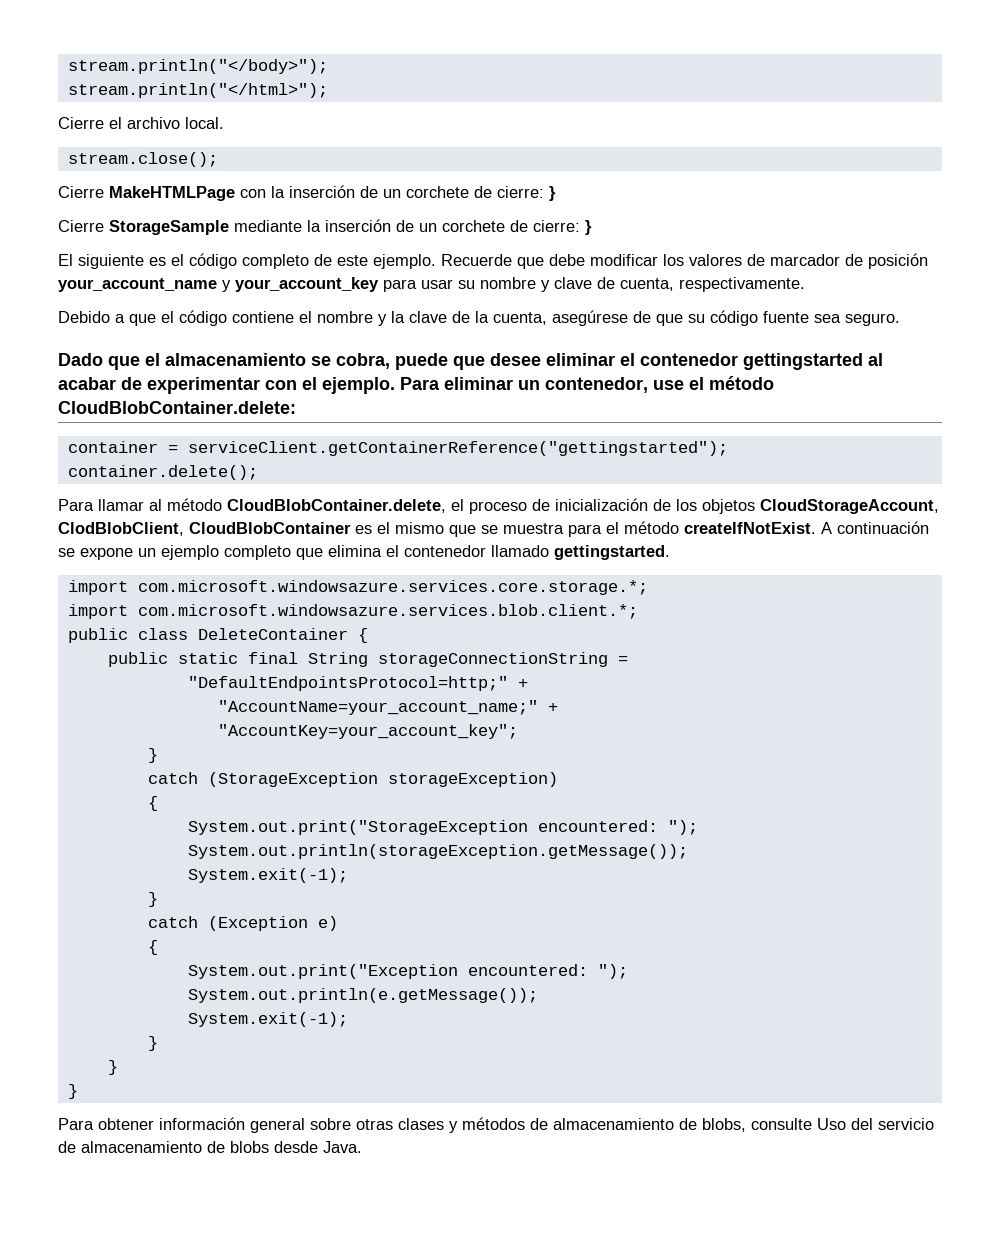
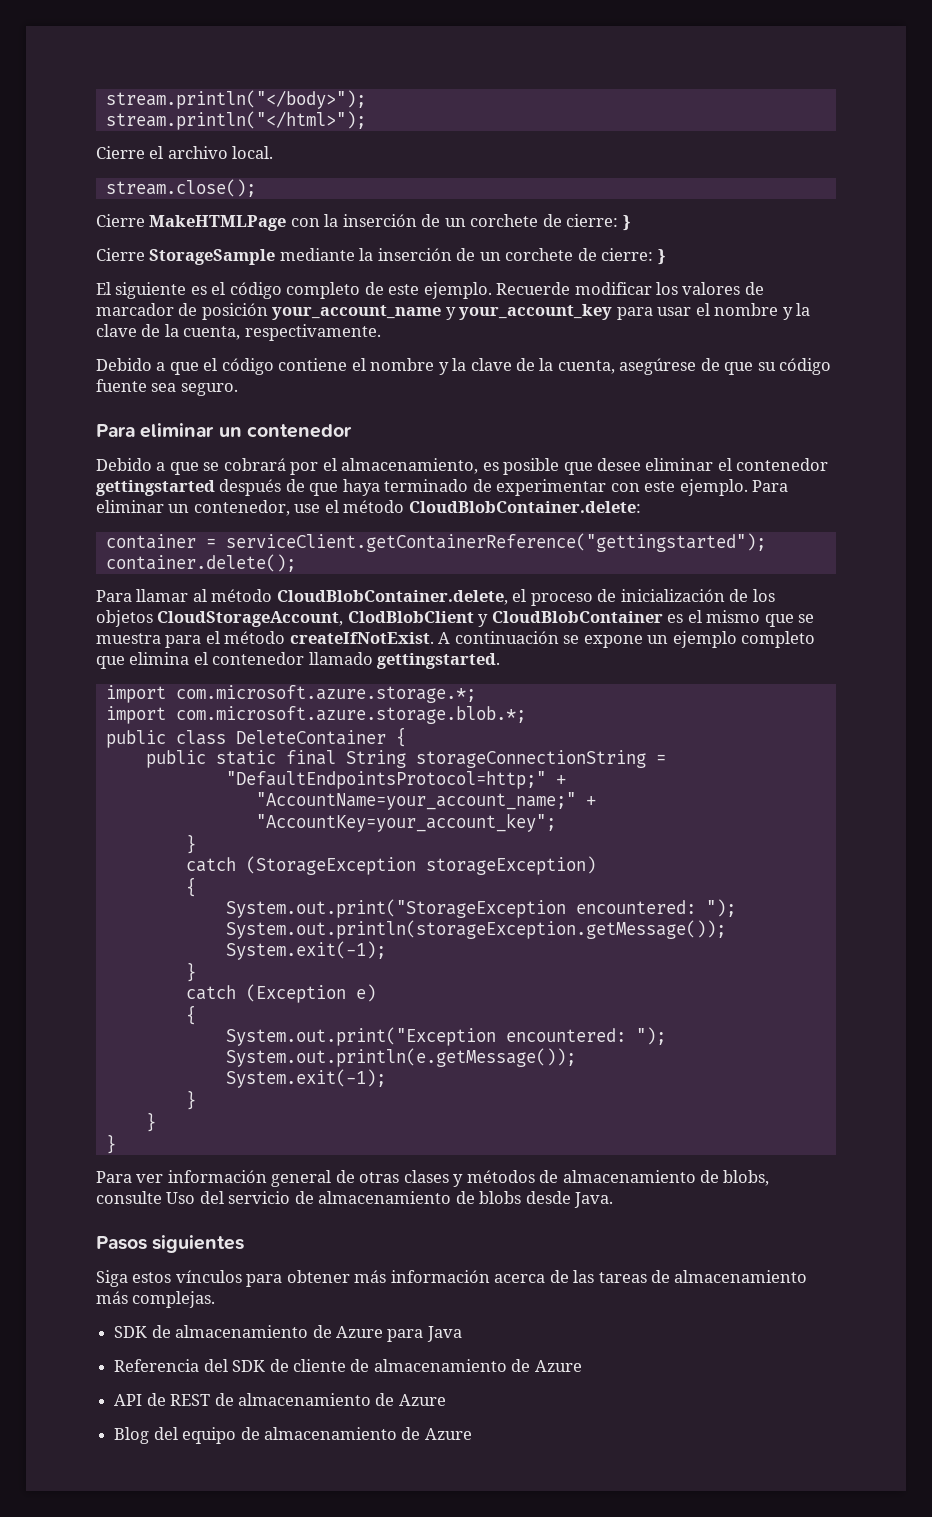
[517,254,585,269] que debe -> (571, 288) none
[458,277,615,292] su nombre y clave de -> [695,303,811,320] [96,324,179,337] el nombre y la clave de la
[58,353,448,370] Dado que el almacenamiento se cobra, puede -> [96,423,352,438] [96,458,560,475] Para eliminar un contenedor // Debido a que se cobrará por el almacenamiento, es posible
[868,353,883,366] [58,377,116,390] al acabar -> [219,479,469,496] después de que haya terminado
[302,377,317,390] el -> [644,481,676,492] este
[58,522,184,536] ClodBlobClient, -> [347,611,489,627] ClodBlobClient y
[137,580,648,595] [67,604,638,619] com.microsoft.windowsazure.services.core.storage.*; // import com.microsoft.windowsazure.services.blob.client.*; -> [175,685,476,703] [105,706,526,724] com.microsoft.azure.storage.*; // import com.microsoft.azure.storage.blob.*;
[98,1118,154,1130] obtener -> [136,1174,164,1183] ver
[310,1118,351,1130] sobre -> [335,1170,355,1183] de
(362, 1147) none -> [96,1235,245,1253] [96,1270,808,1287] [96,1291,216,1308] [114,1325,462,1342] [114,1359,582,1372] [114,1393,446,1406] [114,1427,472,1444] // Pasos siguientes // Siga estos vínculos para obtener más información acerca de las tareas de almacenamiento más complejas. // SDK de almacenamiento de Azure para Java // Referencia del SDK de cliente de almacenamiento de Azure // API de REST de almacenamiento de Azure // Blog del equipo de almacenamiento de Azure

